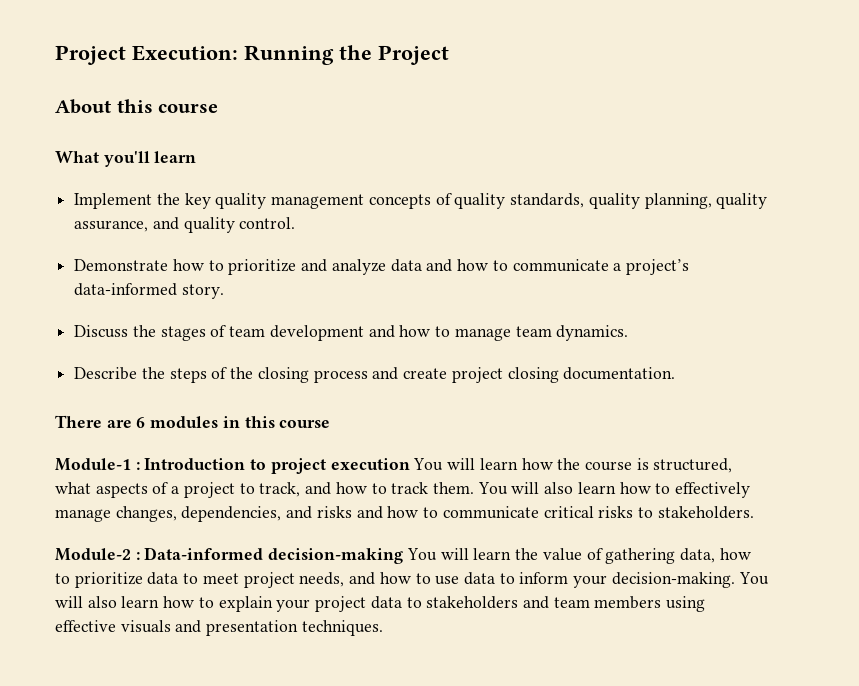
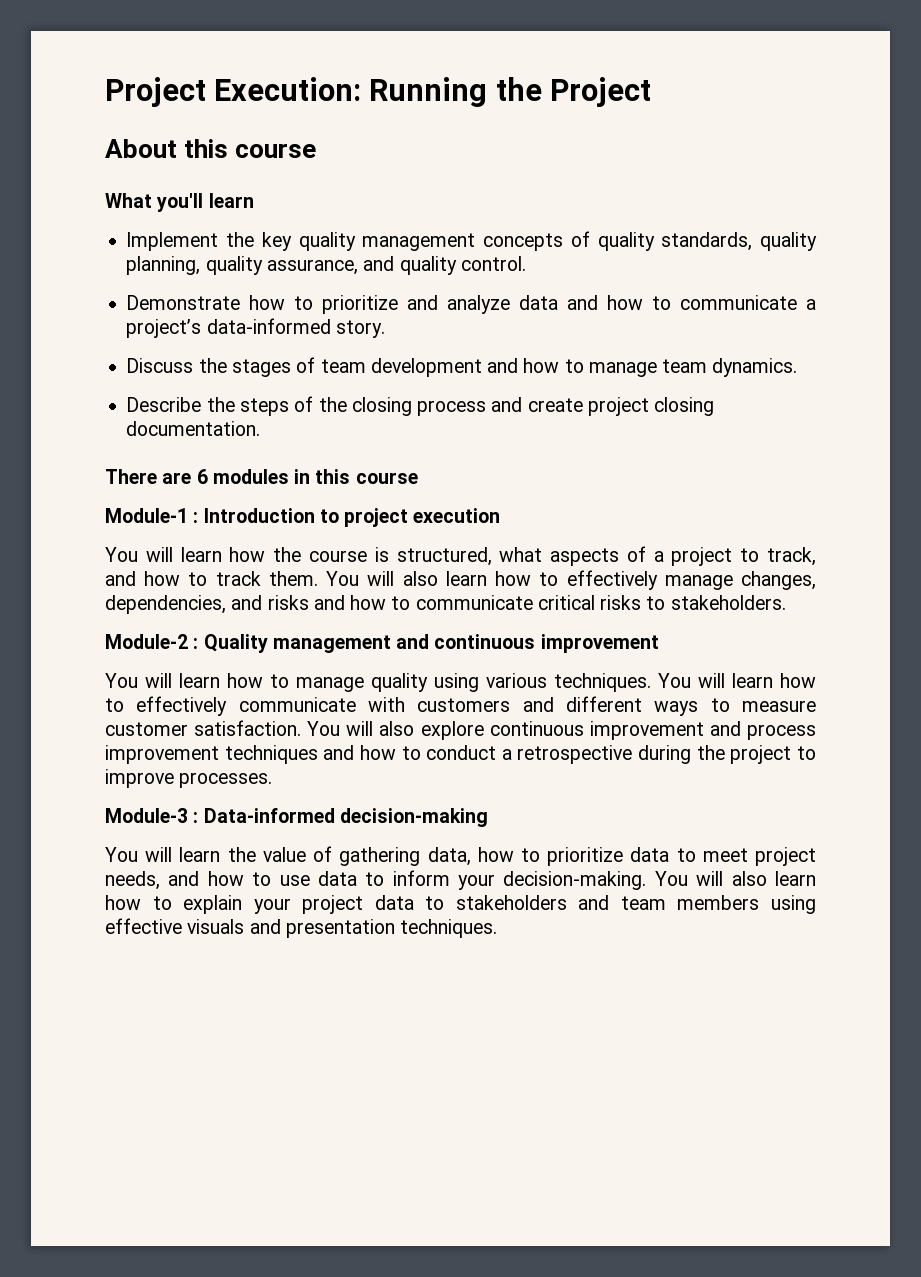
(410, 464) none -> (501, 515) //
(140, 556) none -> [203,634,659,653] [105,673,816,692] [105,696,817,716] [105,720,816,740] [105,745,816,764] [105,769,273,788] [105,808,199,823] Quality management and continuous improvement // You will learn how to manage quality using various techniques. You will learn how to effectively communicate with customers and different ways to measure customer satisfaction. You will also explore continuous improvement and process improvement techniques and how to conduct a retrospective during the project to improve processes. // Module-3 :
(404, 556) none -> (488, 817) //

